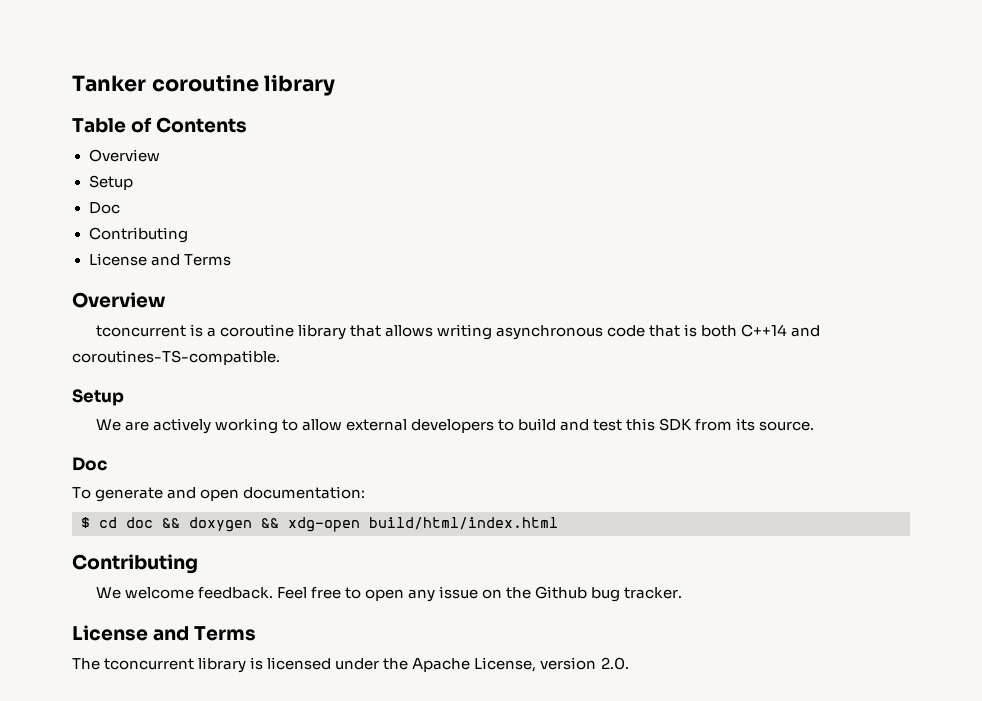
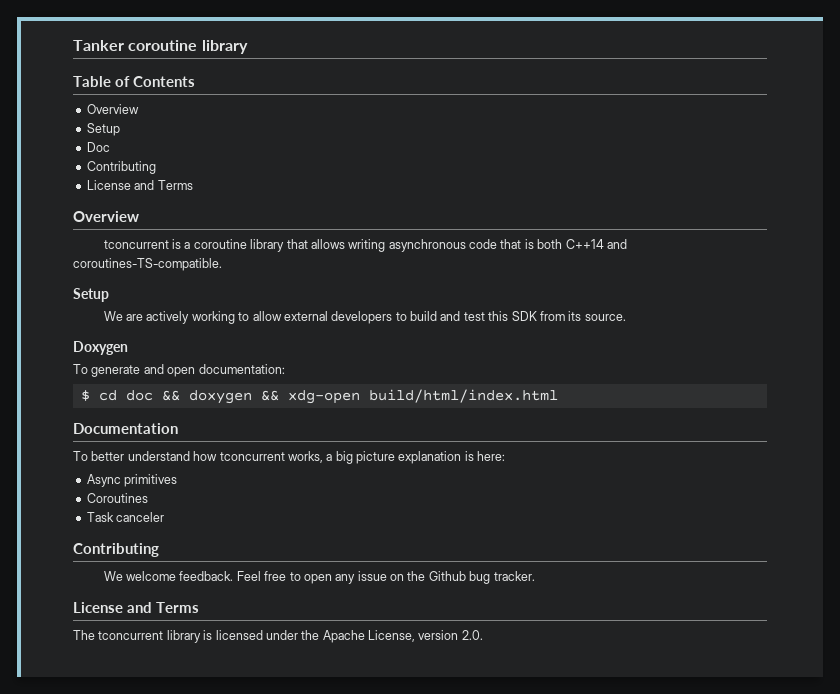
[72,457,107,471] Doc -> [73,341,128,355] Doxygen
(558, 523) none -> [73,423,178,434] [73,451,506,464] [86,474,178,487] [86,493,148,503] [86,512,165,522] // Documentation // To better understand how tconcurrent works, a big picture explanation is here: // Async primitives // Coroutines // Task canceler

